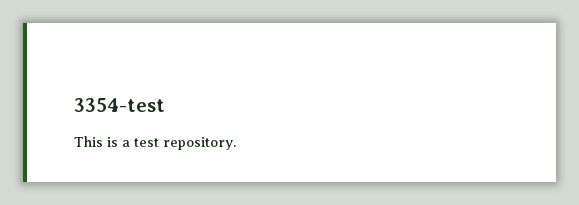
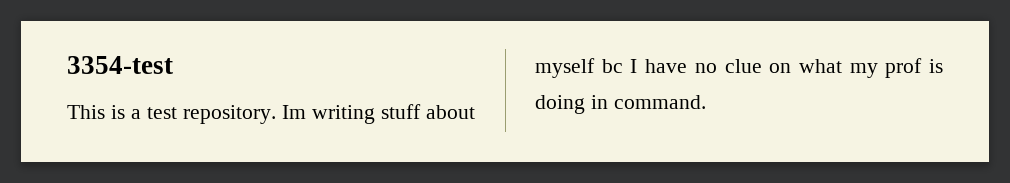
(236, 143) none -> [282,104,475,124] [535,58,943,78] [535,95,706,114] Im writing stuff about myself bc I have no clue on what my prof is doing in command.

